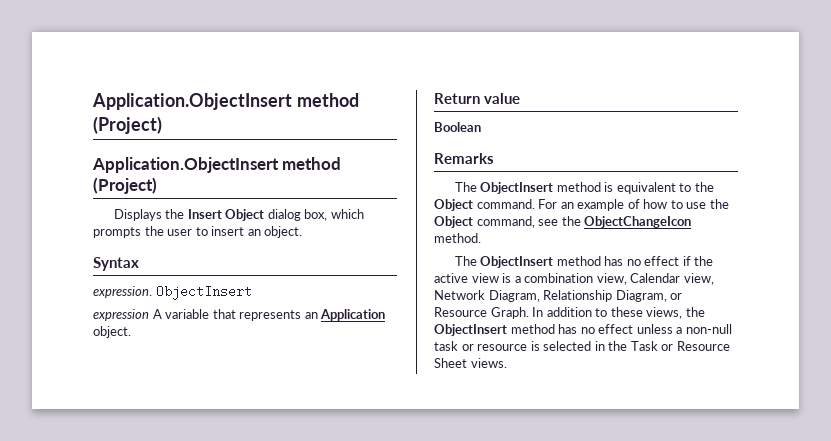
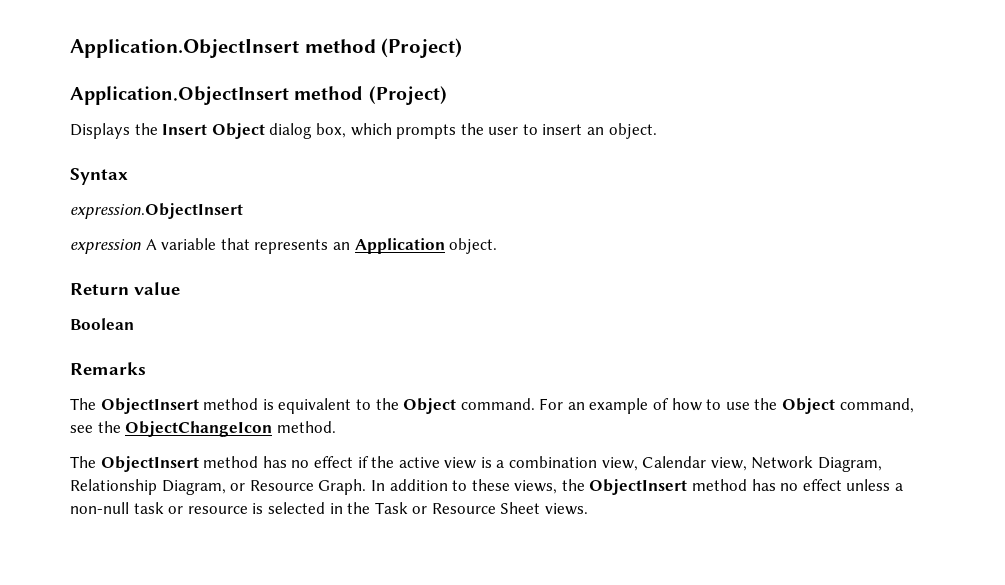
[93,285,252,300] expression. ObjectInsert -> [70,203,243,219] expression.ObjectInsert

